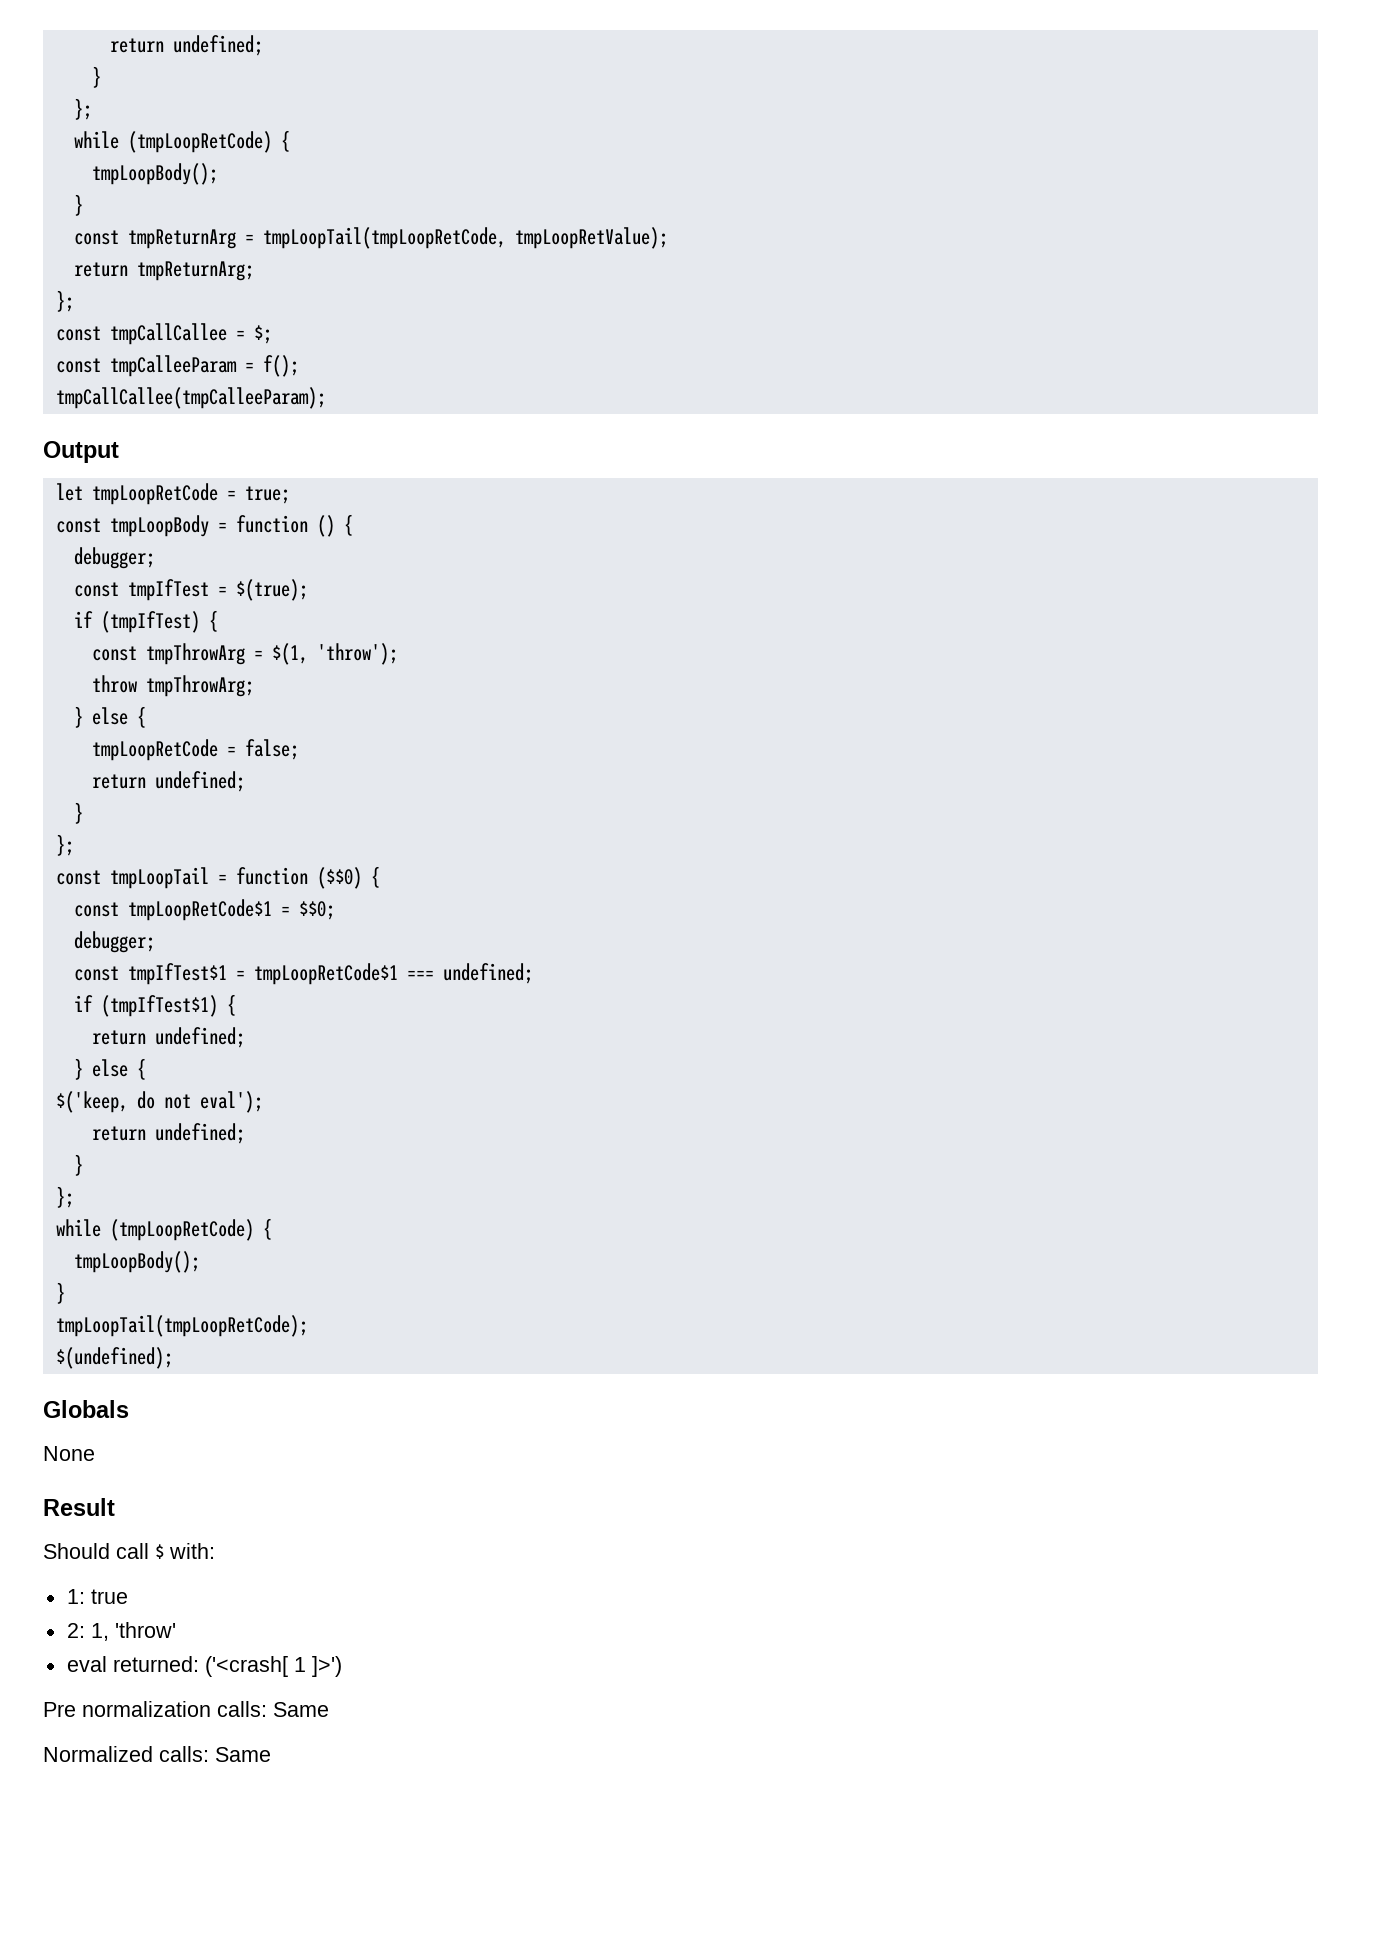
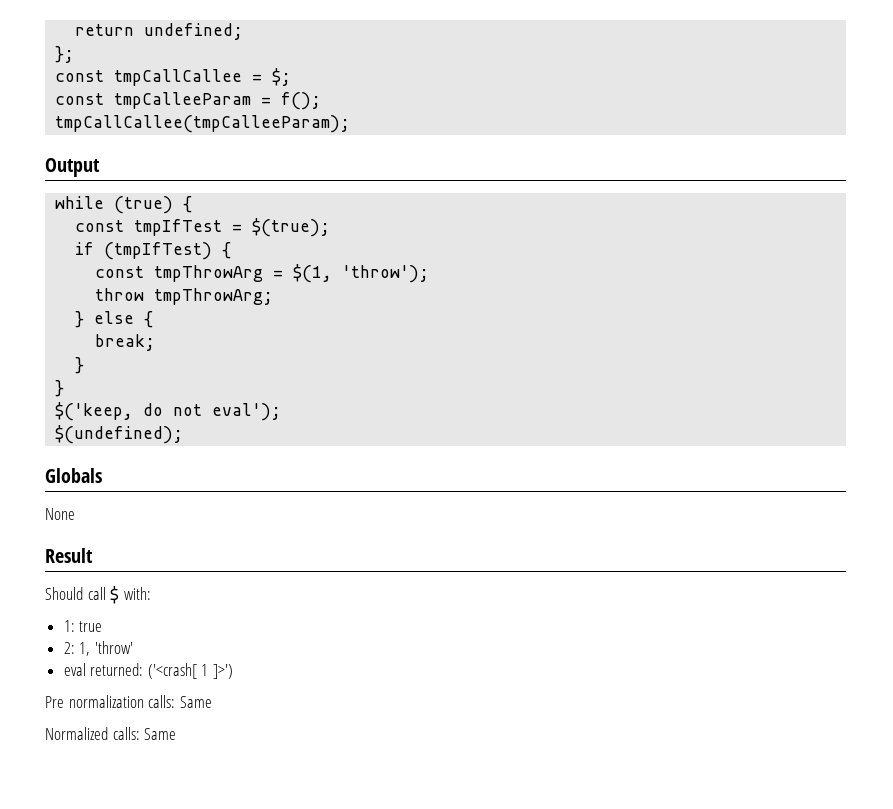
[109,35,263,56] [91,66,101,88] [73,98,92,120] [73,130,290,153] [91,163,218,185] [73,194,83,216] [73,227,668,249] [73,261,254,281] return undefined; // } // }; // while (tmpLoopRetCode) { // tmpLoopBody(); // } // const tmpReturnArg = tmpLoopTail(tmpLoopRetCode, tmpLoopRetValue); // return tmpReturnArg; -> [75,23,244,40] return undefined;
[55,483,290,505] [55,514,353,537] [73,547,155,569] let tmpLoopRetCode = true; // const tmpLoopBody = function () { // debugger; -> [55,196,193,214] while (true) {
[91,739,299,761] [91,771,245,792] [73,802,83,824] [55,834,74,856] [55,866,380,889] [73,899,335,921] [73,931,155,953] [73,963,533,985] [73,994,236,1017] [91,1027,245,1048] [73,1058,146,1080] tmpLoopRetCode = false; // return undefined; // } // }; // const tmpLoopTail = function ($$0) { // const tmpLoopRetCode$1 = $$0; // debugger; // const tmpIfTest$1 = tmpLoopRetCode$1 === undefined; // if (tmpIfTest$1) { // return undefined; // } else { -> [95,334,156,351] [75,357,85,374] [55,380,65,397] break; // } // }
[91,1123,245,1144] [73,1154,83,1176] [55,1186,74,1208] [55,1218,272,1241] [73,1251,200,1273] [55,1282,65,1304] [55,1315,308,1337] // return undefined; // } // }; // while (tmpLoopRetCode) { // tmpLoopBody(); // } // tmpLoopTail(tmpLoopRetCode); -> (282, 412) none

